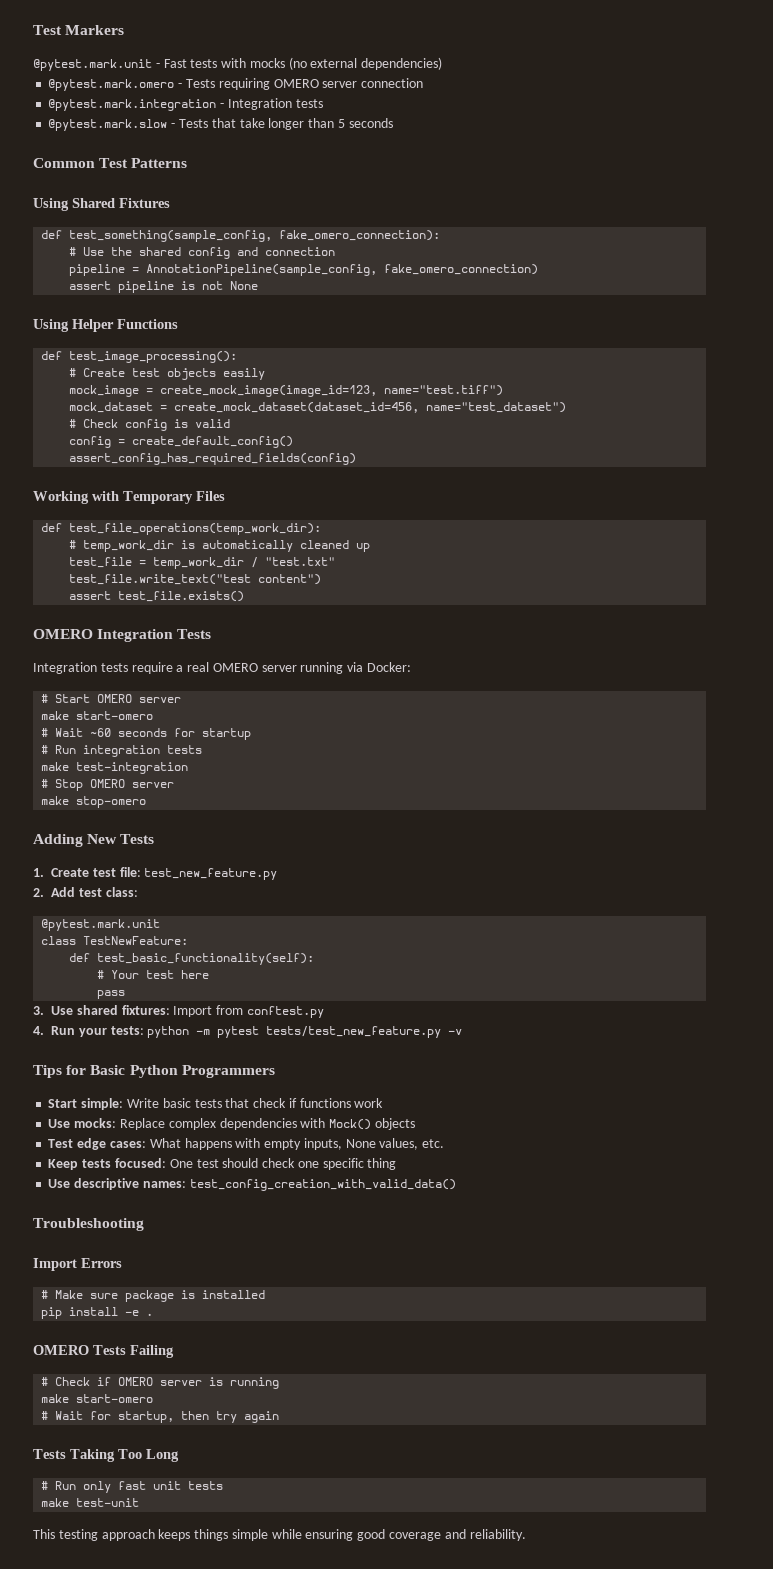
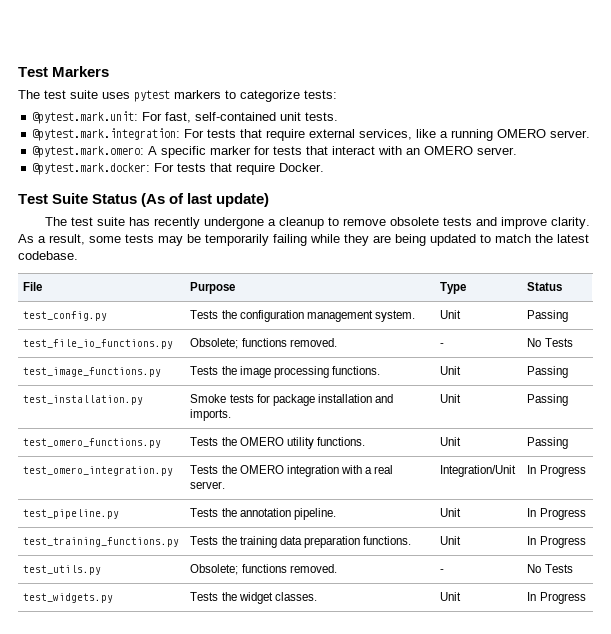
[33,57,443,71] [48,78,424,91] [48,98,323,111] [48,118,393,131] [33,158,188,168] [33,198,170,211] [41,230,441,242] [69,247,336,259] [69,264,539,276] [69,281,259,293] [33,319,178,332] [41,351,238,363] [69,368,266,380] [69,385,504,397] [69,402,567,413] [69,419,231,431] [69,436,294,448] [69,453,357,465] [33,491,225,504] [41,523,322,535] [69,540,371,552] [69,557,336,569] [69,574,322,585] [69,591,245,602] [33,629,212,642] [33,662,412,674] [41,694,182,703] [41,711,154,720] [41,728,252,740] [41,745,203,757] [41,762,189,774] [41,779,175,791] [41,796,147,808] [33,834,155,847] [33,867,278,880] [33,887,138,897] [41,919,161,931] [41,936,189,945] [69,953,315,965] [97,970,210,979] [97,990,126,999] [33,1005,324,1018] [33,1026,463,1038] [33,1065,275,1078] [48,1098,384,1110] [48,1118,415,1130] [48,1138,445,1150] [48,1158,397,1170] [48,1178,456,1191] [33,1218,144,1231] [33,1258,122,1271] [41,1290,266,1302] [41,1307,154,1319] [33,1345,174,1358] [41,1377,280,1389] [41,1394,154,1403] [41,1411,280,1423] [33,1449,179,1462] [41,1481,224,1493] [41,1498,140,1507] [33,1529,526,1541] @pytest.mark.unit - Fast tests with mocks (no external dependencies) // @pytest.mark.omero - Tests requiring OMERO server connection // @pytest.mark.integration - Integration tests // @pytest.mark.slow - Tests that take longer than 5 seconds // Common Test Patterns // Using Shared Fixtures // def test_something(sample_config, fake_omero_connection): // # Use the shared config and connection // pipeline = AnnotationPipeline(sample_config, fake_omero_connection) // assert pipeline is not None // Using Helper Functions // def test_image_processing(): // # Create test objects easily // mock_image = create_mock_image(image_id=123, name="test.tiff") // mock_dataset = create_mock_dataset(dataset_id=456, name="test_dataset") // # Check config is valid // config = create_default_config() // assert_config_has_required_fields(config) // Working with Temporary Files // def test_file_operations(temp_work_dir): // # temp_work_dir is automatically cleaned up // test_file = temp_work_dir / "test.txt" // test_file.write_text("test content") // assert test_file.exists() // OMERO Integration Tests // Integration tests require a real OMERO server running via Docker: // # Start OMERO server // make start-omero // # Wait ~60 seconds for startup // # Run integration tests // make test-integration // # Stop OMERO server // make stop-omero // Adding New Tests // 1. Create test file: test_new_feature.py // 2. Add test class: // @pytest.mark.unit // class TestNewFeature: // def test_basic_functionality(self): // # Your test here // pass // 3. Use shared fixtures: Import from conftest.py // 4. Run your tests: python -m pytest tests/test_new_feature.py -v // Tips for Basic Python Programmers // Start simple: Write basic tests that check if functions work // Use mocks: Replace complex dependencies with Mock() objects // Test edge cases: What happens with empty inputs, None values, etc. // Keep tests focused: One test should check one specific thing // Use descriptive names: test_config_creation_with_valid_data() // Troubleshooting // Import Errors // # Make sure package is installed // pip install -e . // OMERO Tests Failing // # Check if OMERO server is running // make start-omero // # Wait for startup, then try again // Tests Taking Too Long // # Run only fast unit tests // make test-unit // This testing approach keeps things simple while ensuring good coverage and reliability. -> [18,90,337,102] [32,111,339,124] [32,128,591,141] [32,146,518,158] [32,163,325,175] [18,193,270,207] [44,217,590,229] [18,234,589,246] [18,251,78,260] [23,282,43,291] [190,282,236,294] [440,282,467,294] [527,282,563,291] [23,311,108,321] [190,310,415,322] [440,310,462,319] [527,310,569,322] [23,339,174,349] [190,338,337,349] [440,343,445,347] [527,338,573,347] [23,367,162,377] [190,366,380,378] [440,366,462,375] [527,366,569,378] [23,395,144,405] [190,394,394,406] [190,409,232,421] [440,394,462,403] [527,394,569,406] [23,438,162,448] [190,437,365,449] [440,437,462,446] [527,437,569,449] [23,466,174,476] [190,465,394,477] [190,481,226,489] [440,465,517,477] [527,465,586,477] [23,509,120,519] [190,508,336,520] [440,508,462,517] [527,508,586,520] [23,537,180,547] [190,536,412,548] [440,536,462,545] [527,536,586,548] [23,565,102,575] [190,564,337,575] [440,569,445,573] [527,564,573,573] [23,593,114,603] [190,592,317,604] [440,592,462,601] [527,592,586,604] The test suite uses pytest markers to categorize tests: // @pytest.mark.unit: For fast, self-contained unit tests. // @pytest.mark.integration: For tests that require external services, like a running OMERO server. // @pytest.mark.omero: A specific marker for tests that interact with an OMERO server. // @pytest.mark.docker: For tests that require Docker. // Test Suite Status (As of last update) // The test suite has recently undergone a cleanup to remove obsolete tests and improve clarity. As a result, some tests may be temporarily failing while they are being updated to match the latest codebase. // File | Purpose | Type | Status // test_config.py | Tests the configuration management system. | Unit | Passing // test_file_io_functions.py | Obsolete; functions removed. | - | No Tests // test_image_functions.py | Tests the image processing functions. | Unit | Passing // test_installation.py | Smoke tests for package installation and imports. | Unit | Passing // test_omero_functions.py | Tests the OMERO utility functions. | Unit | Passing // test_omero_integration.py | Tests the OMERO integration with a real server. | Integration/Unit | In Progress // test_pipeline.py | Tests the annotation pipeline. | Unit | In Progress // test_training_functions.py | Tests the training data preparation functions. | Unit | In Progress // test_utils.py | Obsolete; functions removed. | - | No Tests // test_widgets.py | Tests the widget classes. | Unit | In Progress

